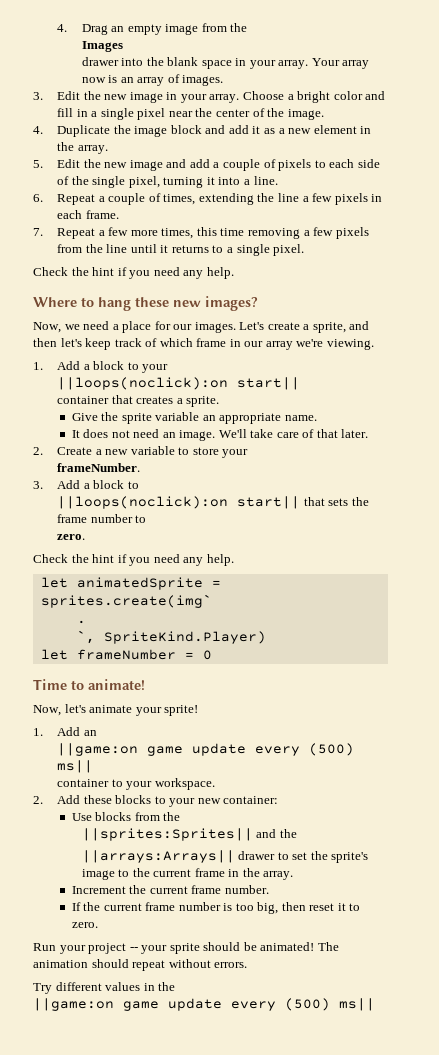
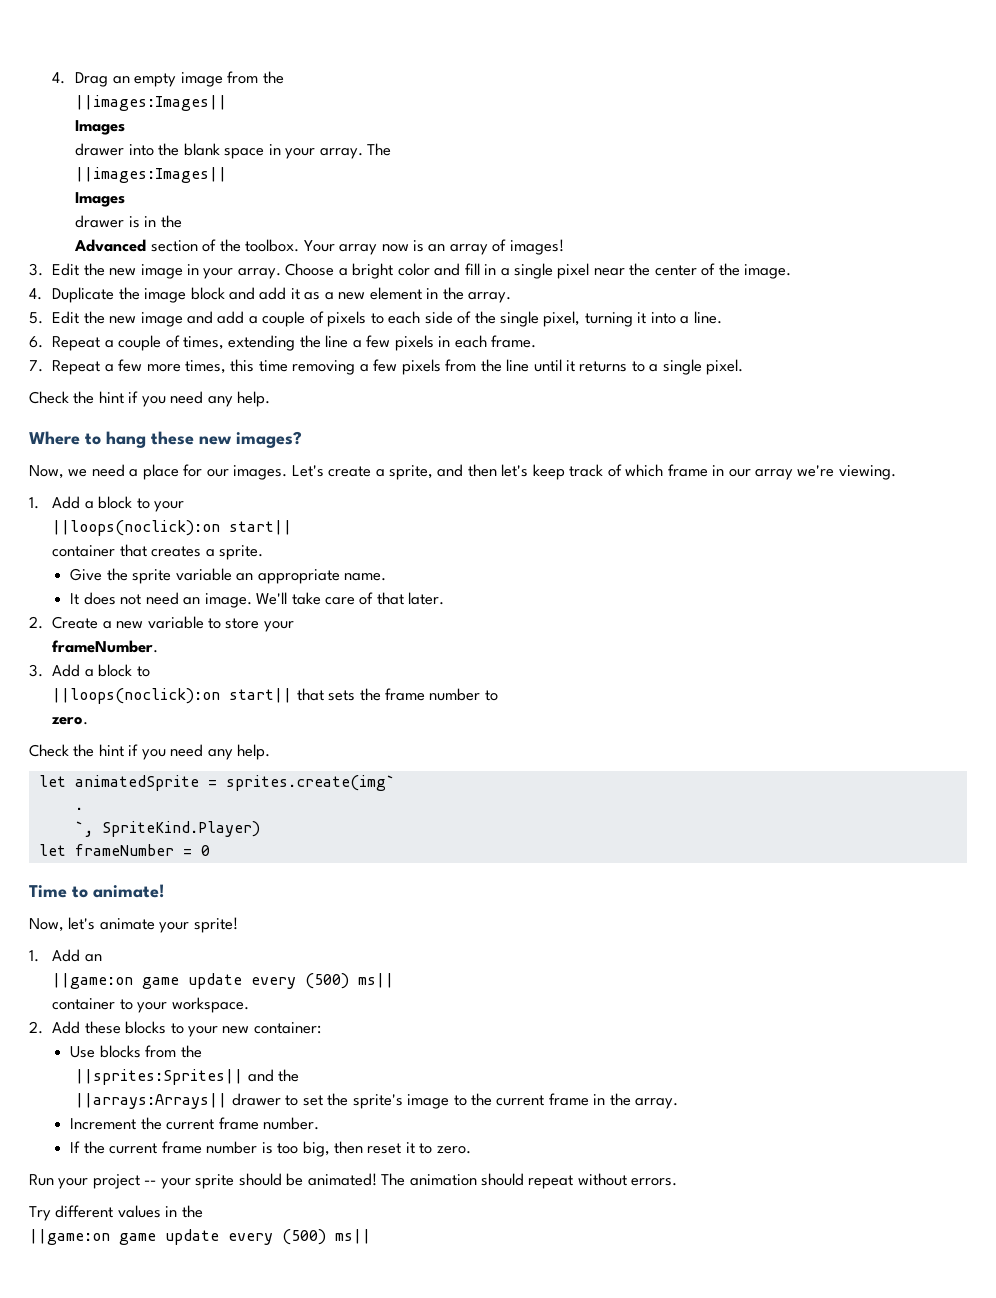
(248, 27) none -> [75,95,228,111] // ||images:Images||
(309, 64) none -> [367,143,392,156] [75,167,228,183] [75,192,126,207] [75,215,182,228] [74,239,300,252] The // ||images:Images|| // Images // drawer is in the // Advanced section of the toolbox.
[182,75,224,86] images. -> [509,239,564,255] images!

